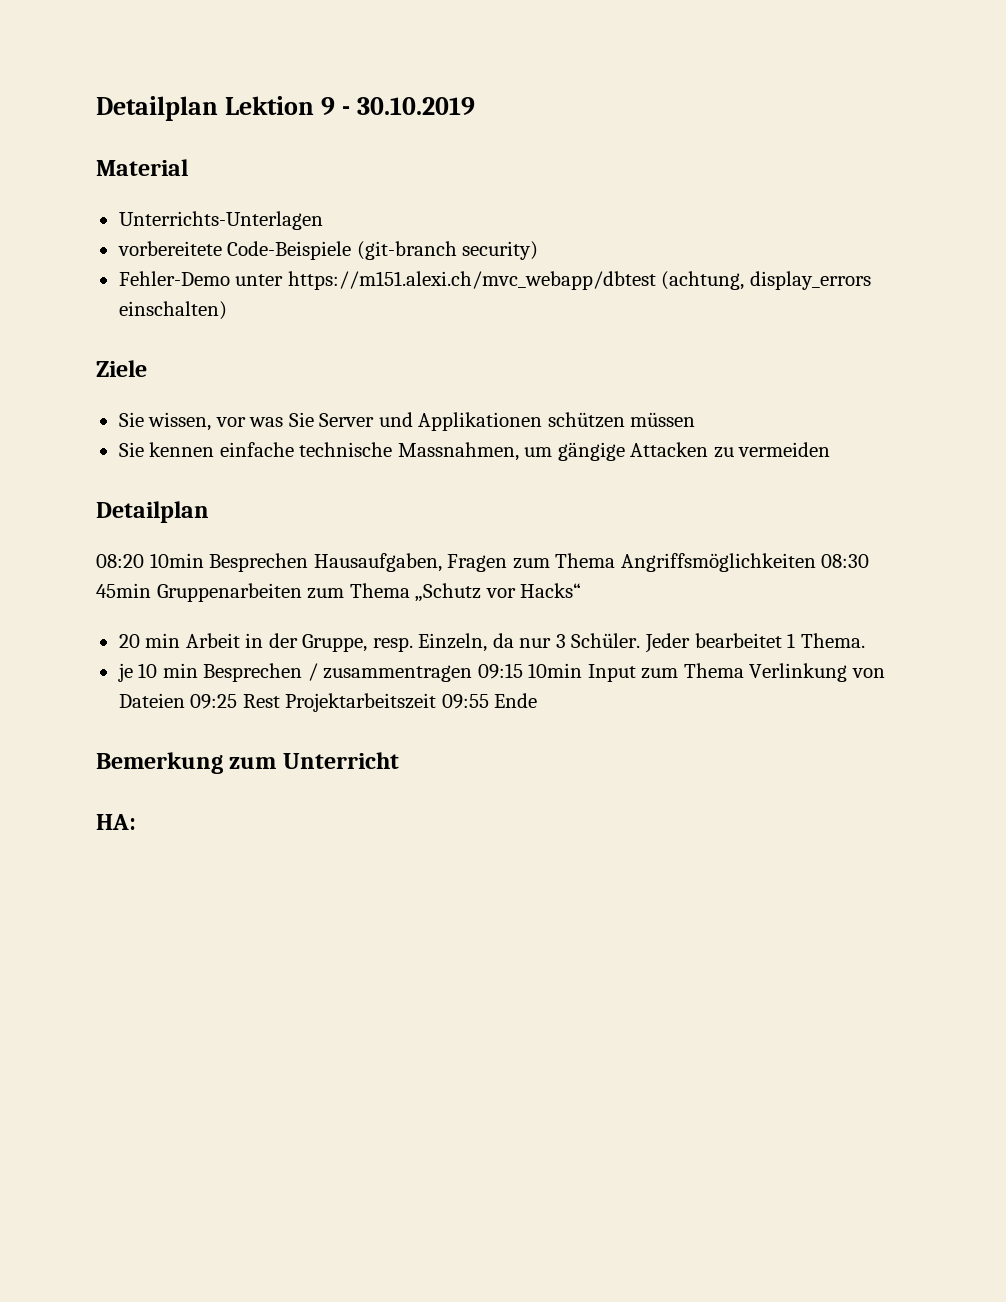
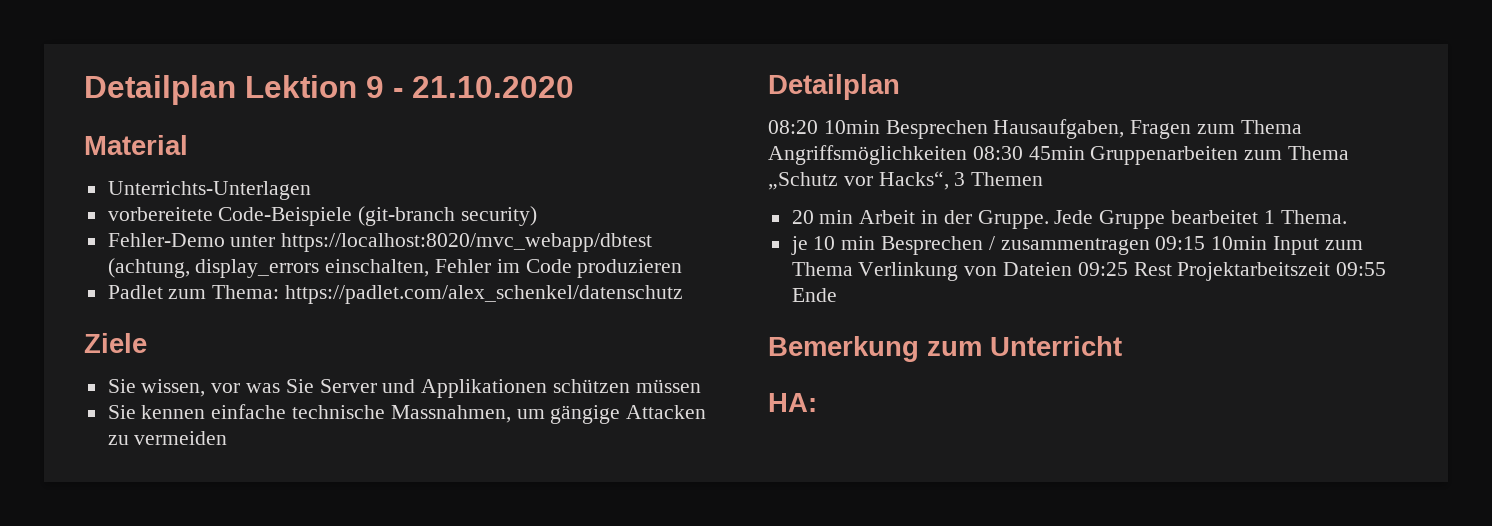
[357,97,476,115] 30.10.2019 -> [412,76,574,98] 21.10.2020
[287,271,656,290] https://m151.alexi.ch/mvc_webapp/dbtest -> [281,233,653,252] https://localhost:8020/mvc_webapp/dbtest
[118,301,227,320] einschalten) -> [325,259,683,278] [107,285,684,304] einschalten, Fehler im Code produzieren // Padlet zum Thema: https://padlet.com/alex_schenkel/datenschutz
[520,583,582,598] Hacks“ -> [878,171,1044,190] Hacks“, 3 Themen
[302,633,690,653] Gruppe, resp. Einzeln, da nur 3 Schüler. Jeder -> [977,210,1166,229] Gruppe. Jede Gruppe

